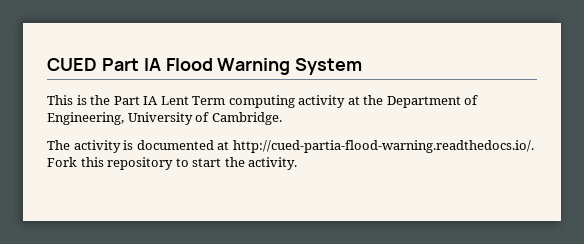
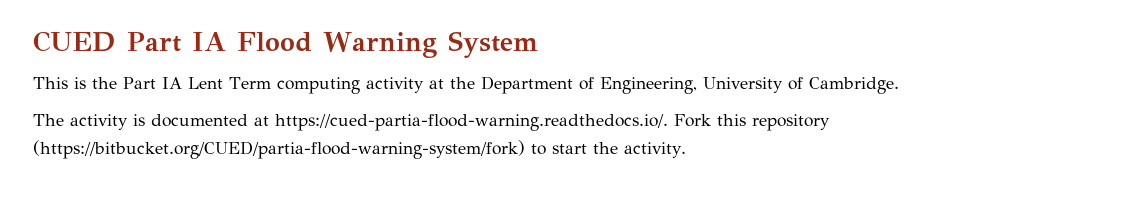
[232,140,534,153] http://cued-partia-flood-warning.readthedocs.io/. -> [275,114,668,131] https://cued-partia-flood-warning.readthedocs.io/.
(174, 163) none -> [33,140,525,159] (https://bitbucket.org/CUED/partia-flood-warning-system/fork)

